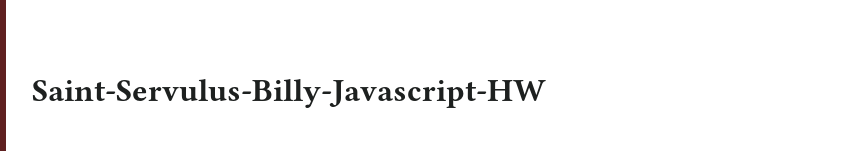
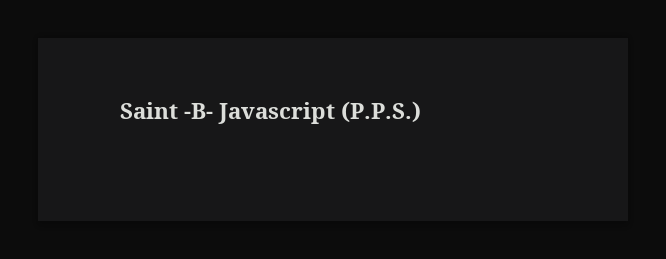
[32,79,546,108] Saint-Servulus-Billy-Javascript-HW -> [120,101,422,124] Saint -B- Javascript (P.P.S.)

